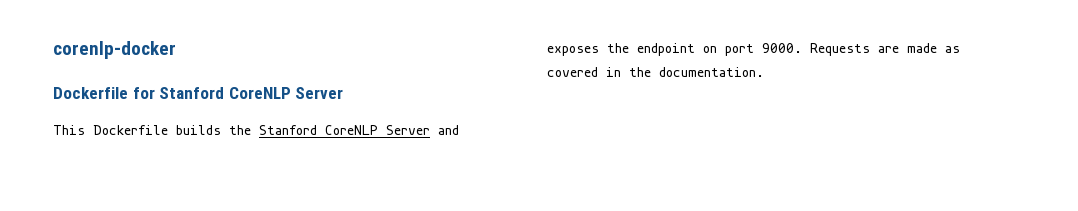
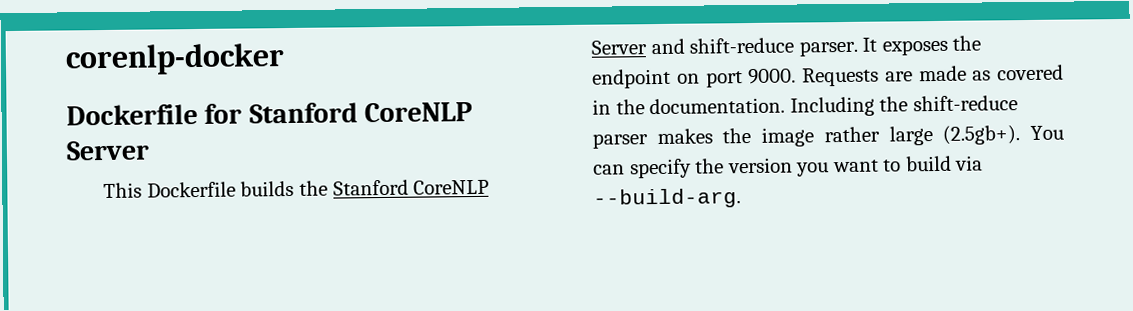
(459, 130) none -> [689,37,878,57] shift-reduce parser. It
(764, 72) none -> [789,95,1018,117] [592,125,1064,149] [593,155,984,179] [593,188,741,209] Including the shift-reduce parser makes the image rather large (2.5gb+). You can specify the version you want to build via --build-arg.

